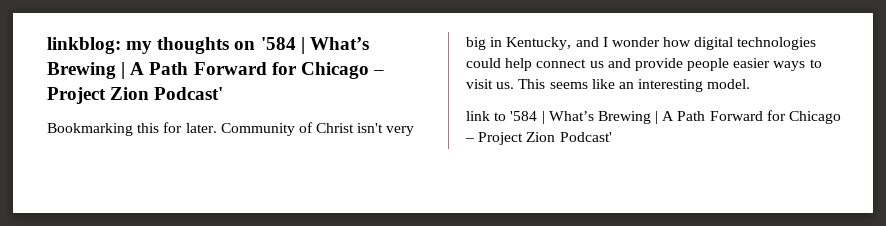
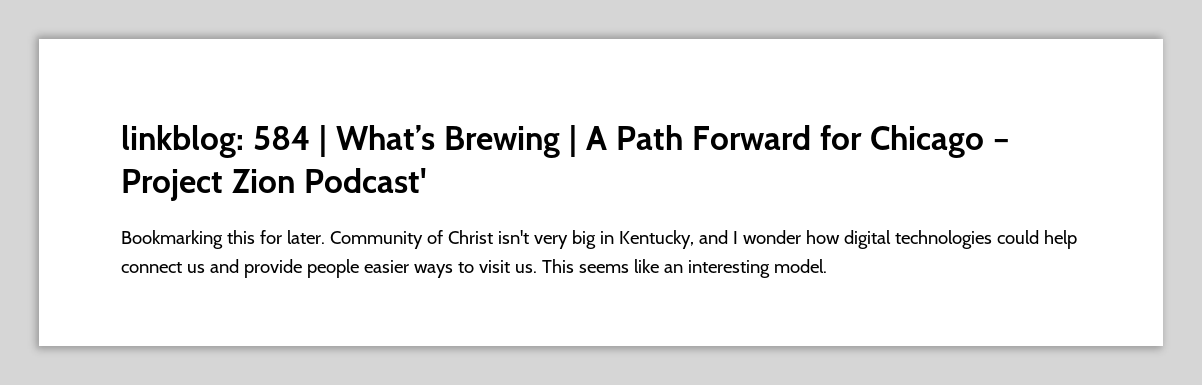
[126,37,296,54] my thoughts on '584 -> [253,126,311,150] 584
[466,110,842,124] [465,132,612,145] // link to '584 | What’s Brewing | A Path Forward for Chicago – Project Zion Podcast' -> (827, 266) none

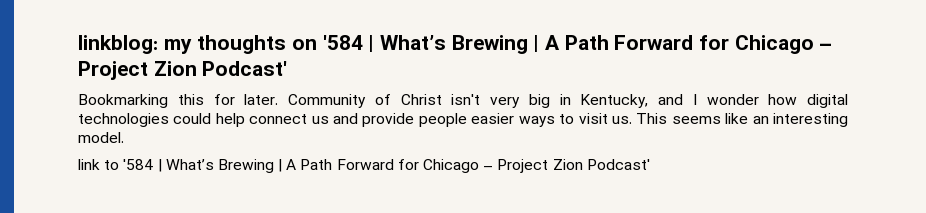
[253,126,311,150] 584 -> [163,35,363,54] my thoughts on '584
(827, 266) none -> [78,159,650,173] // link to '584 | What’s Brewing | A Path Forward for Chicago – Project Zion Podcast'

